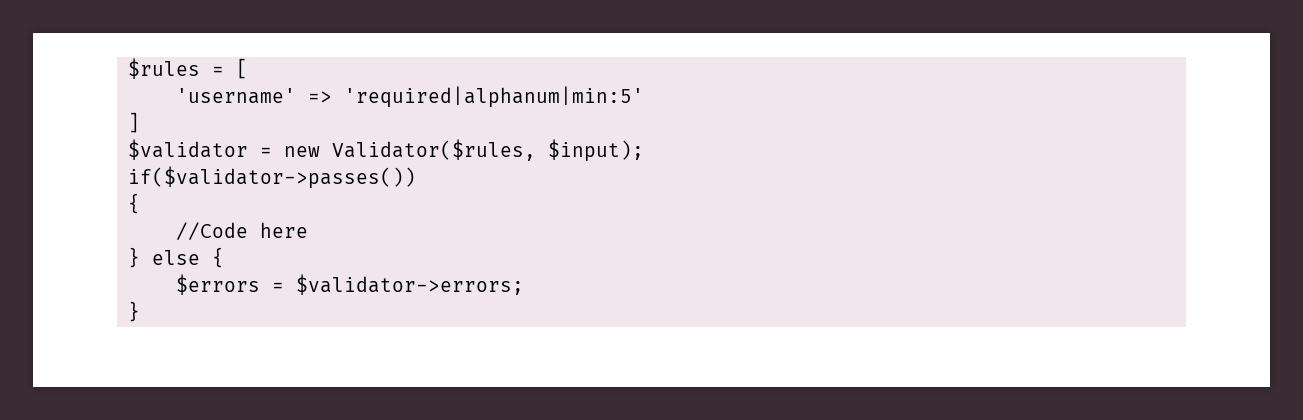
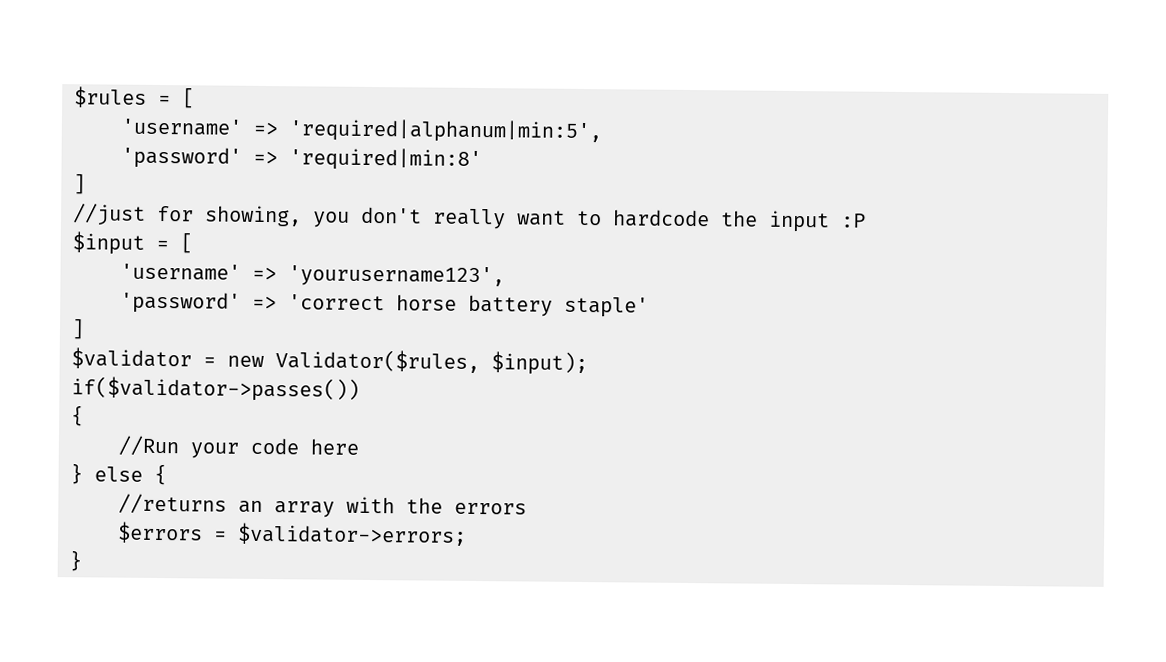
[343,86,644,108] 'required|alphanum|min:5' -> [288,118,602,144] [120,146,482,172] [72,173,86,195] [71,203,866,233] [71,231,193,255] [119,263,505,288] [119,291,649,318] 'required|alphanum|min:5', // 'password' => 'required|min:8' // ] // //just for showing, you don't really want to hardcode the input :P // $input = [ // 'username' => 'yourusername123', // 'password' => 'correct horse battery staple'
[175,222,248,240] //Code -> [117,435,299,459] //Run your code
(224, 257) none -> [117,493,527,518] // //returns an array with the errors

